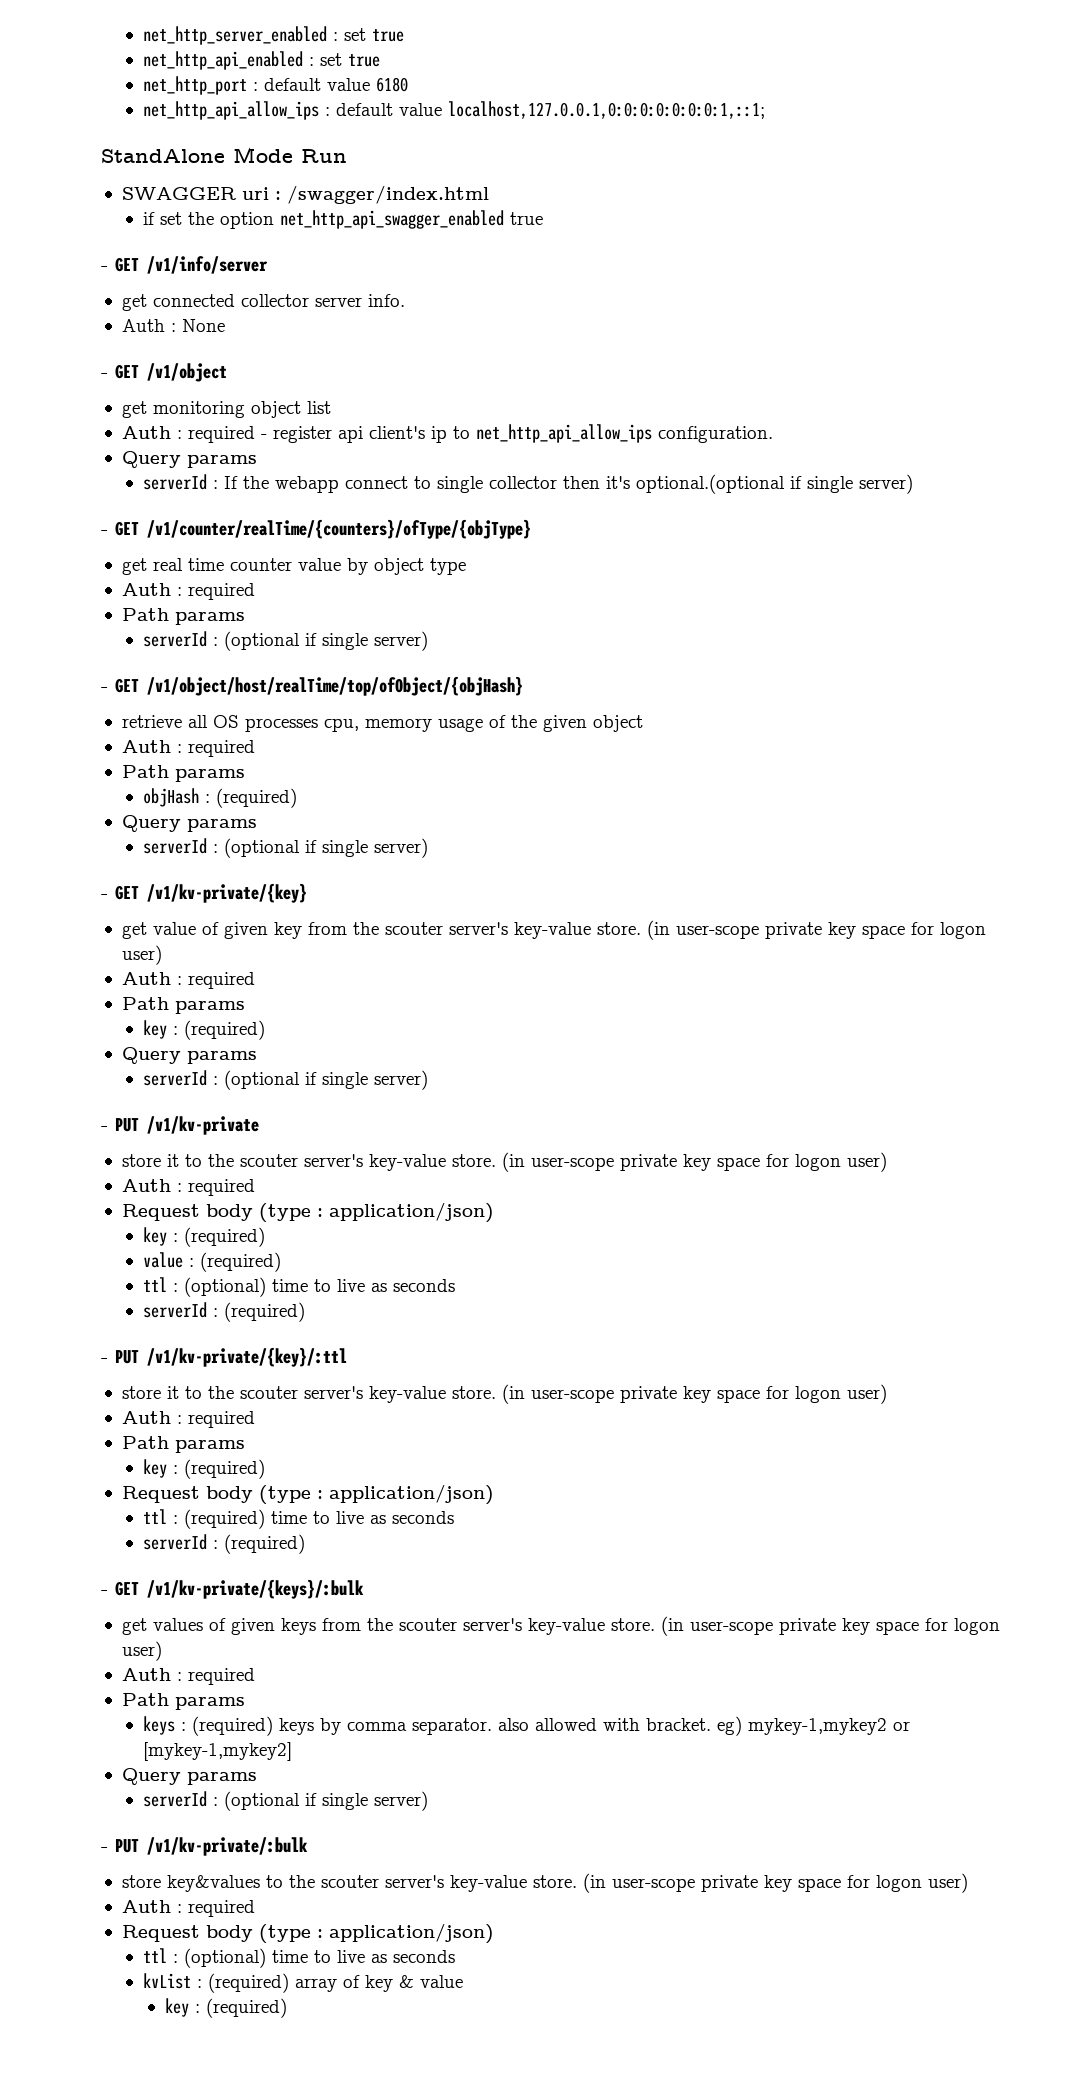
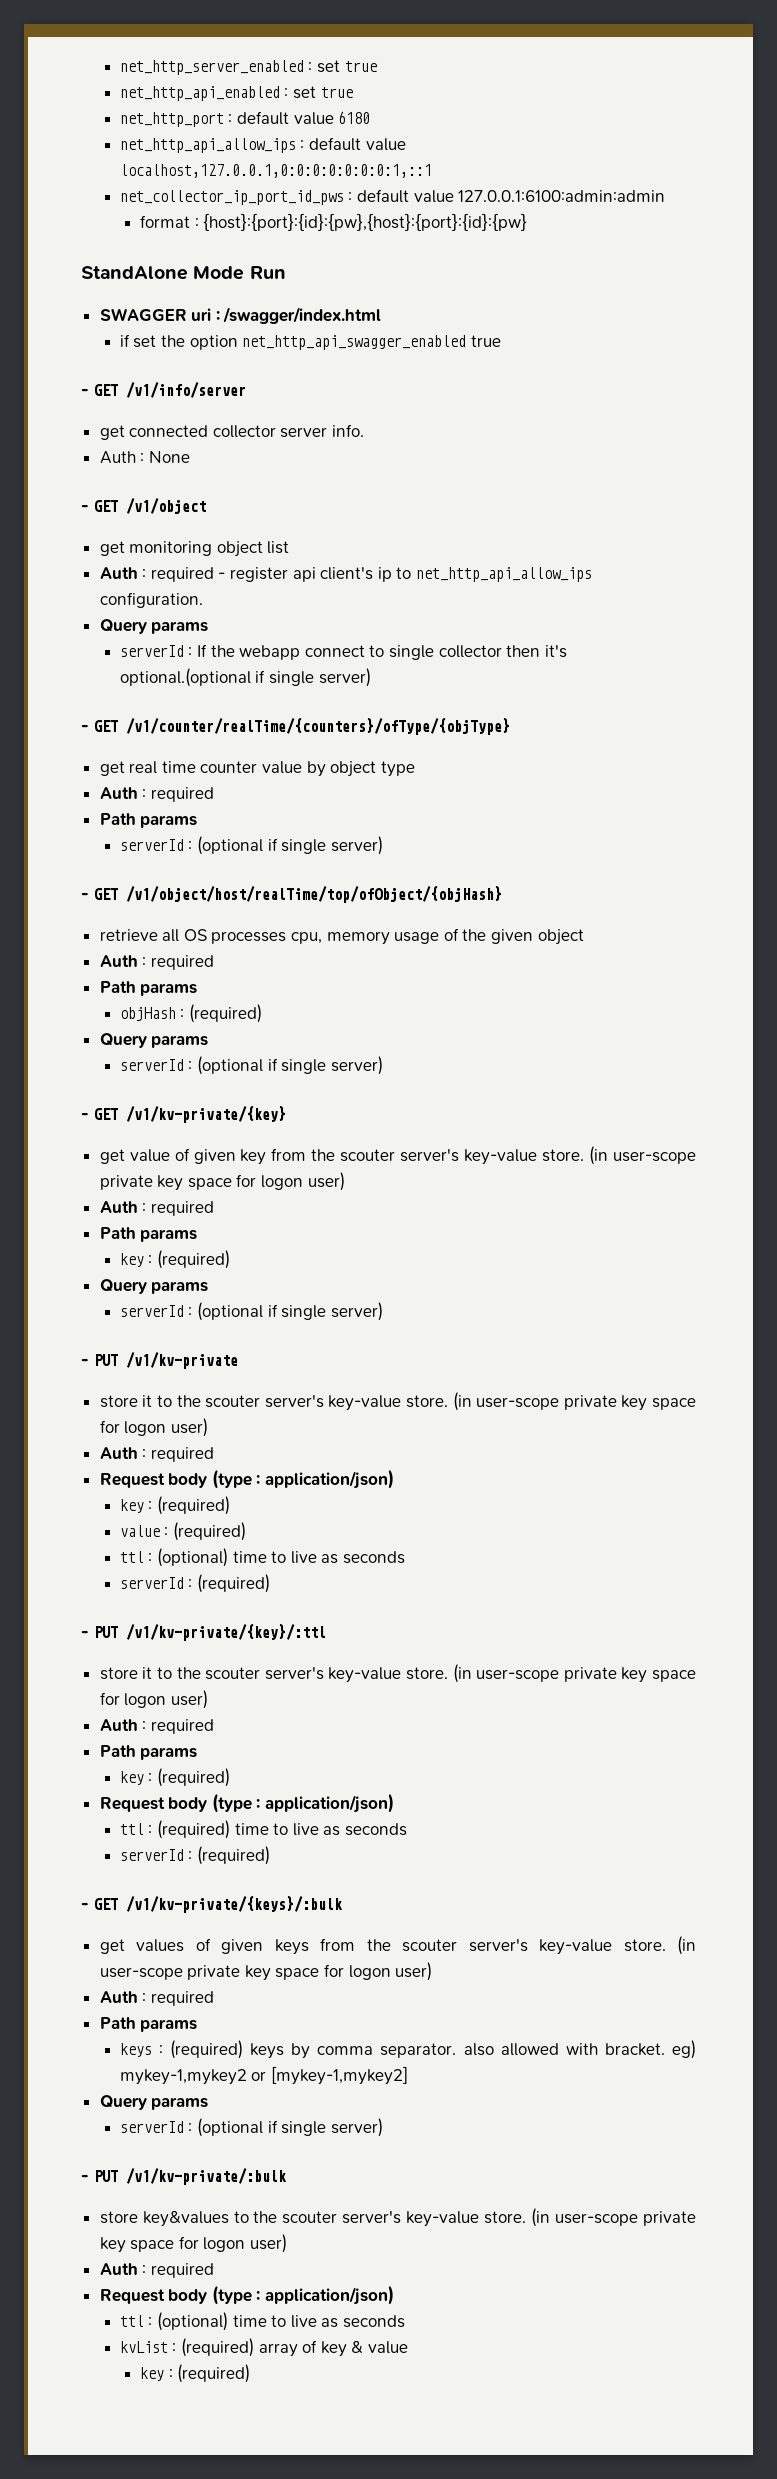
[448,101,766,119] localhost,127.0.0.1,0:0:0:0:0:0:0:1,::1; -> [119,164,432,178] [119,189,666,205] [140,213,528,231] localhost,127.0.0.1,0:0:0:0:0:0:0:1,::1 // net_collector_ip_port_id_pws : default value 127.0.0.1:6100:admin:admin // format : {host}:{port}:{id}:{pw},{host}:{port}:{id}:{pw}

